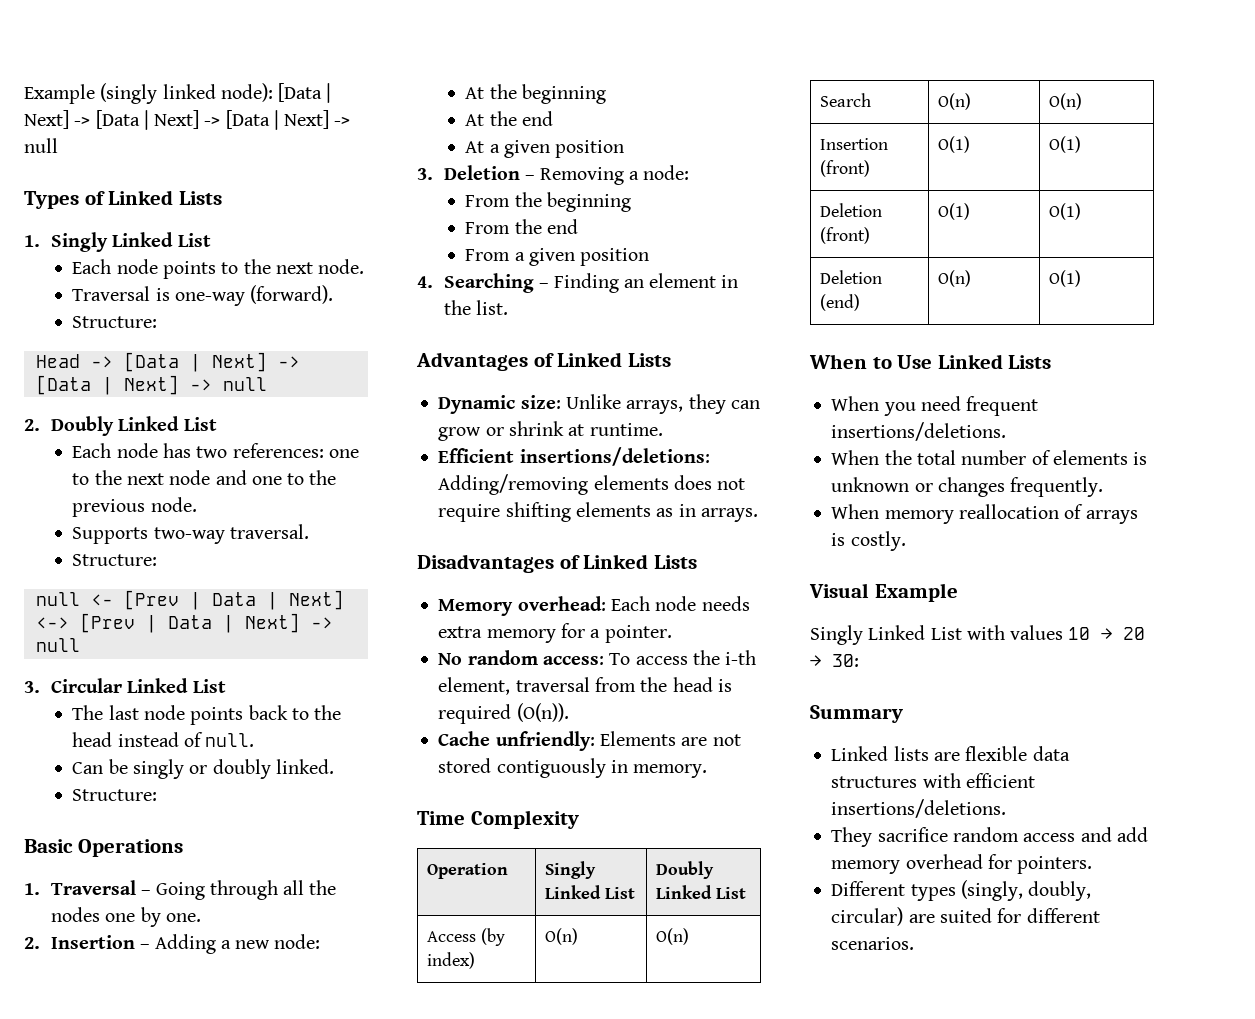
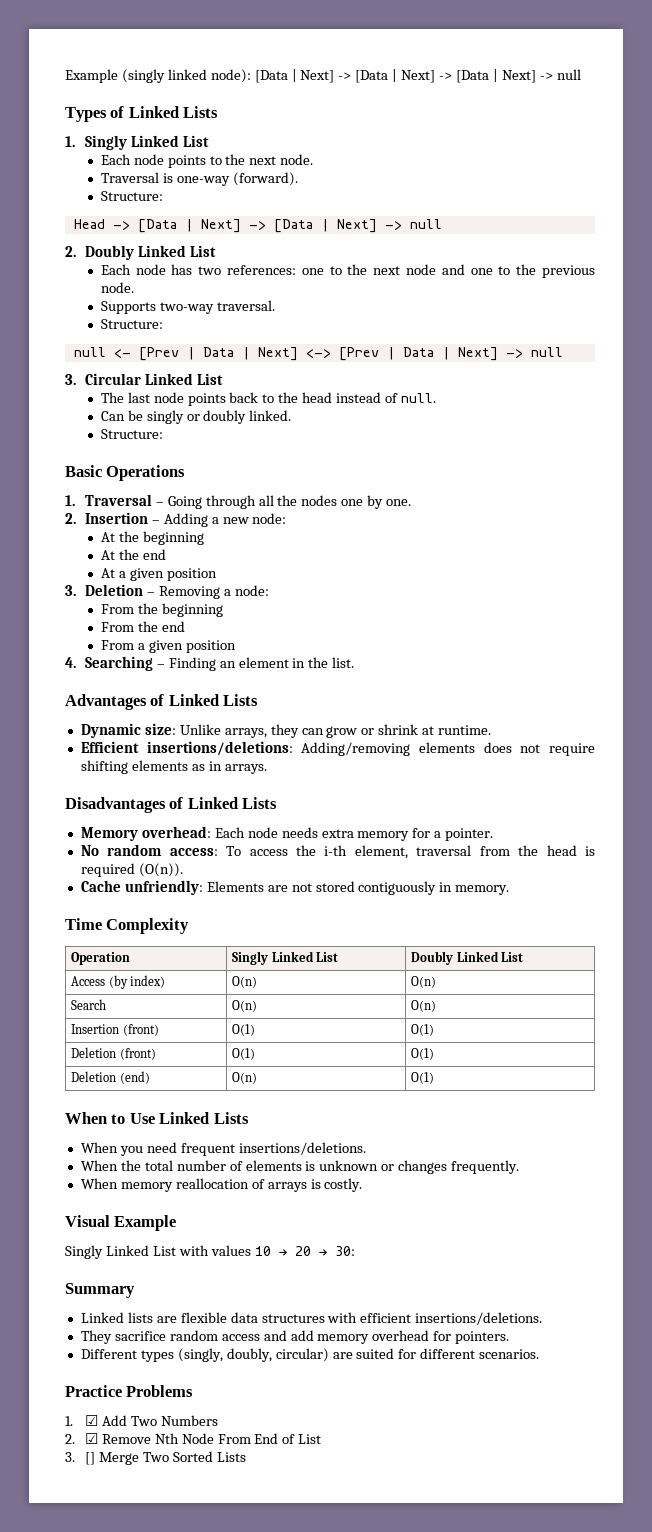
(915, 943) none -> [65,1385,194,1397] [65,1415,218,1426] [65,1433,322,1444] [65,1451,246,1465] // Practice Problems // 1. ☑ Add Two Numbers // 2. ☑ Remove Nth Node From End of List // 3. [] Merge Two Sorted Lists

